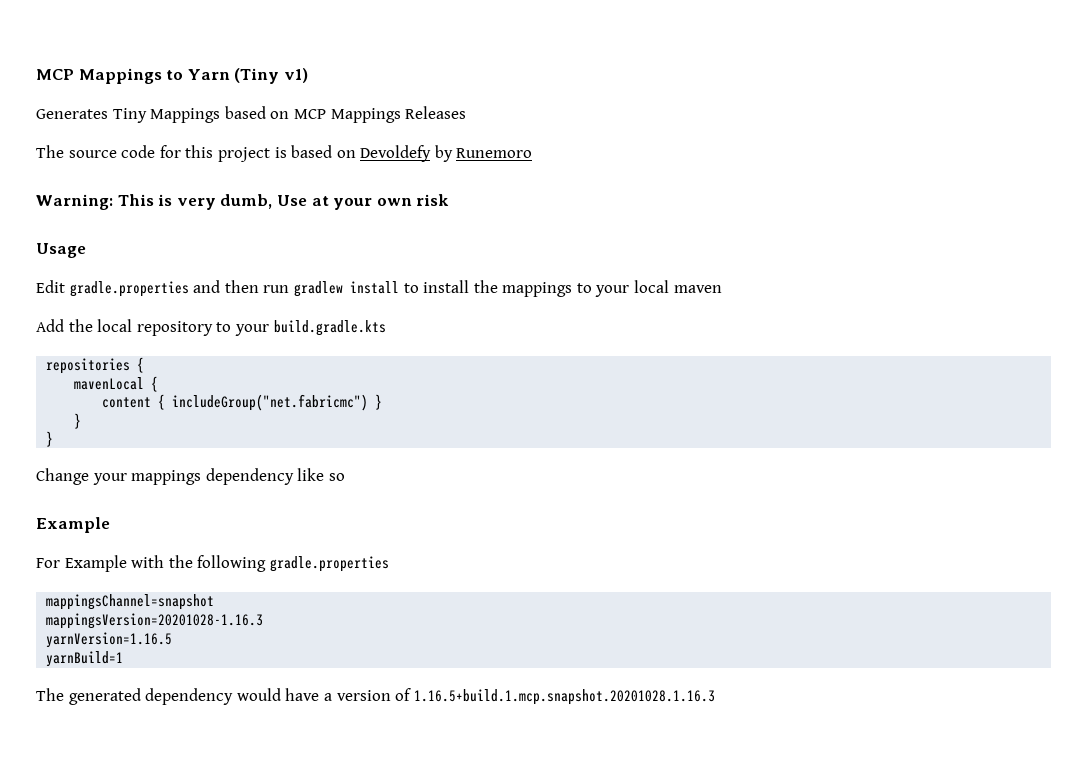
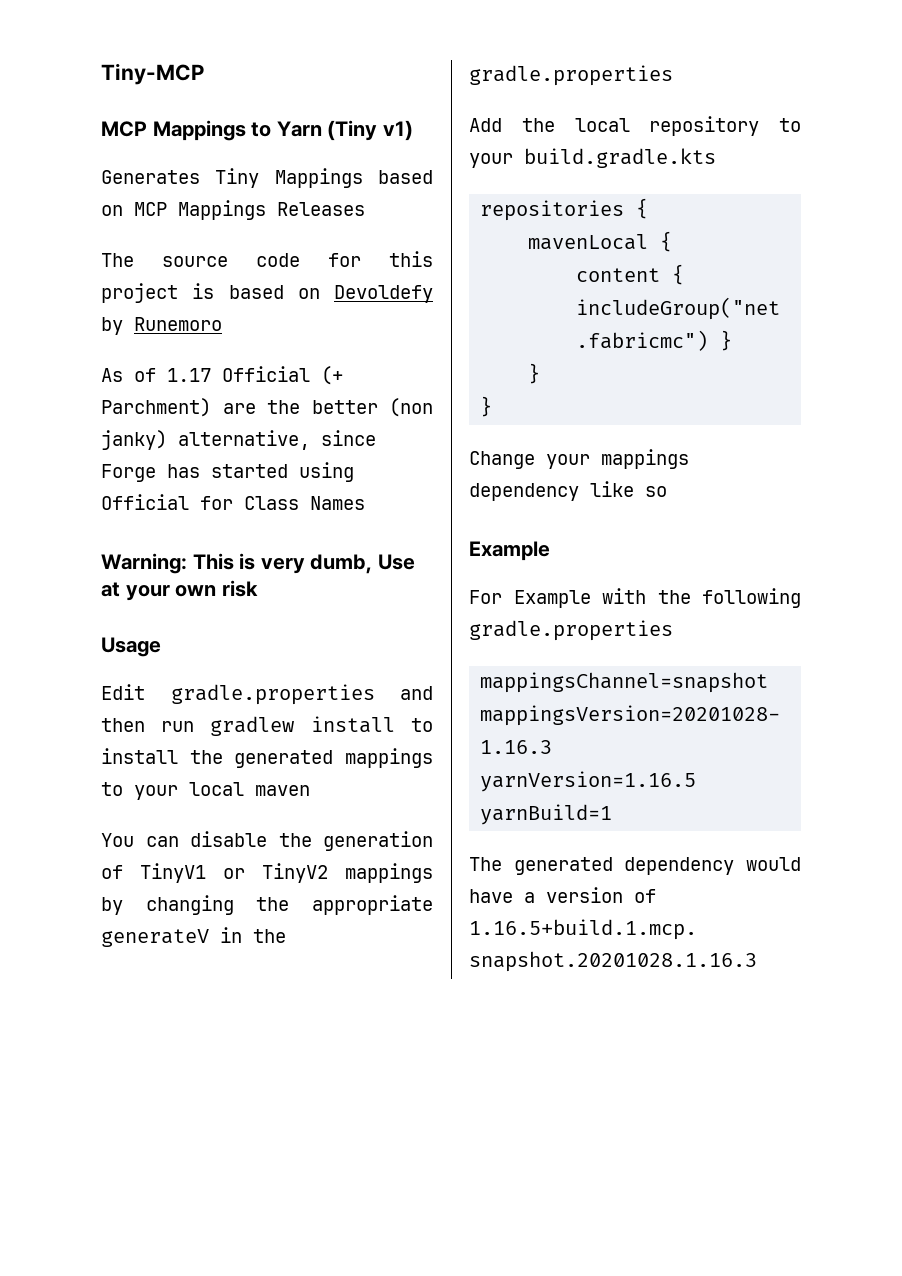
(36, 74) none -> [101,63,204,85] Tiny-MCP //
(533, 153) none -> [101,366,343,385] [101,398,433,417] [101,430,376,450] [101,462,354,482] [101,494,365,510] // As of 1.17 Official (+ Parchment) are the better (non janky) alternative, since Forge has started using Official for Class Names
(498, 286) none -> [234,750,334,768] generated
(722, 289) none -> [101,831,433,851] [101,863,433,883] [101,895,433,915] [101,927,286,947] [469,65,673,86] // You can disable the generation of TinyV1 or TinyV2 mappings by changing the appropriate generateV in the gradle.properties

